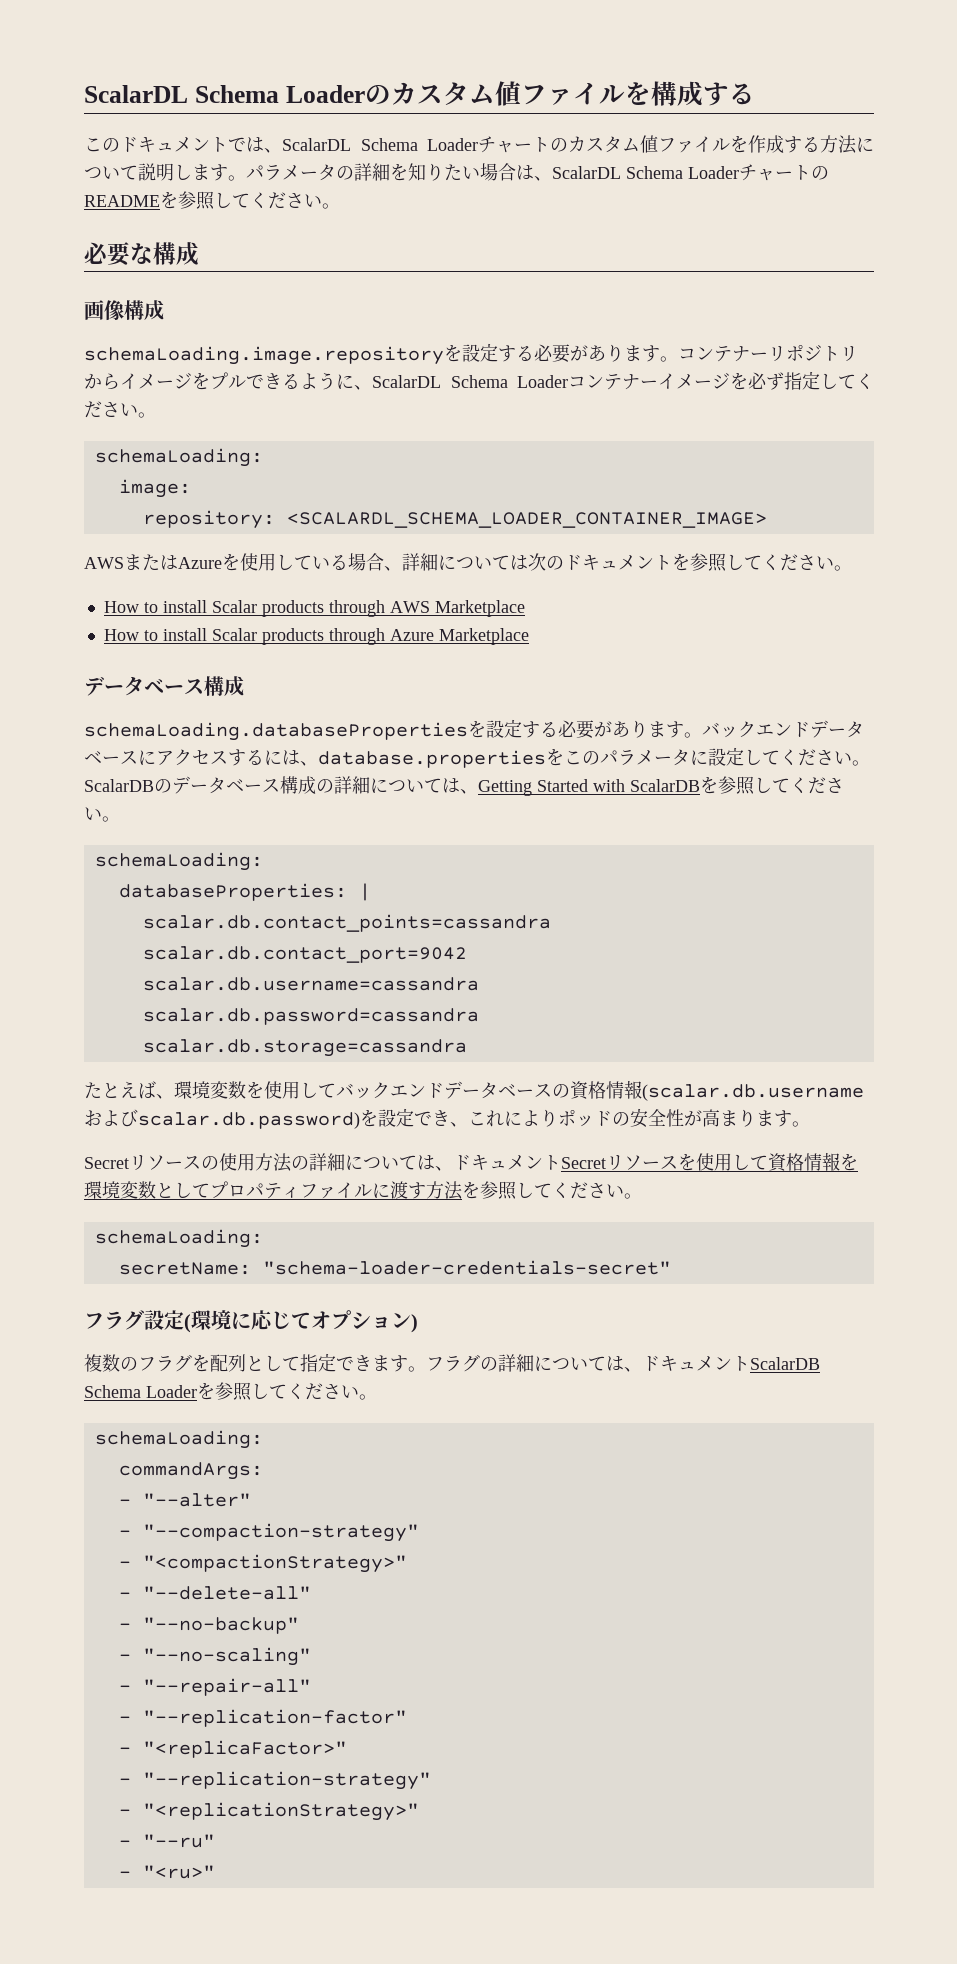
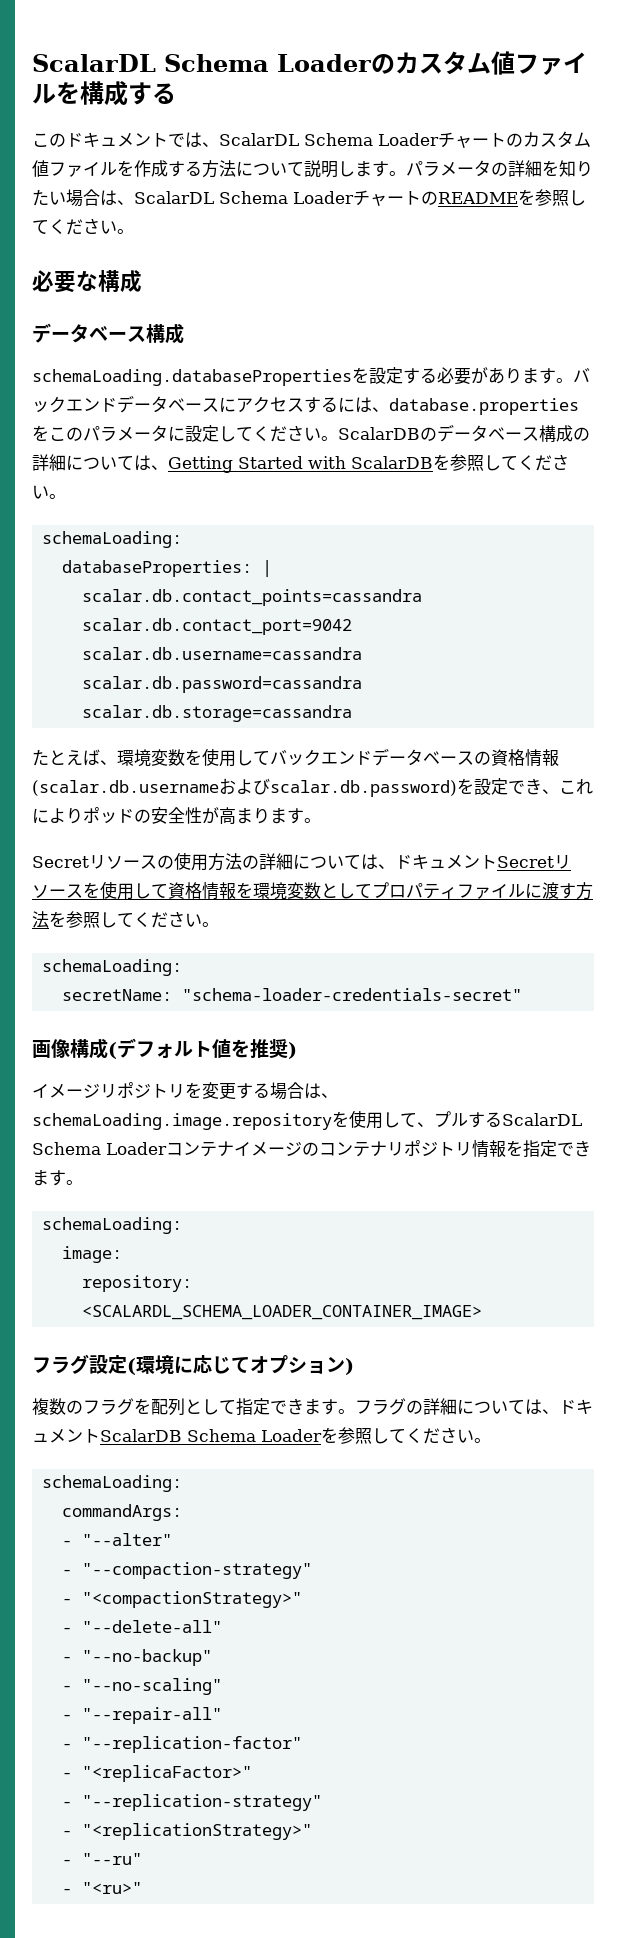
[84,300,164,321] [84,343,858,365] [84,371,874,390] [84,401,156,418] [94,448,263,467] [118,479,191,498] [142,510,767,529] [84,553,852,572] [103,600,525,617] [103,628,529,645] // 画像構成 // schemaLoading.image.repositoryを設定する必要があります。コンテナーリポジトリからイメージをプルできるように、ScalarDL Schema Loaderコンテナーイメージを必ず指定してください。 // schemaLoading: // image: // repository: <SCALARDL_SCHEMA_LOADER_CONTAINER_IMAGE> // AWSまたはAzureを使用している場合、詳細については次のドキュメントを参照してください。 // How to install Scalar products through AWS Marketplace // How to install Scalar products through Azure Marketplace -> (142, 281) none
(671, 1267) none -> [32,1038,297,1059] [32,1082,338,1100] [32,1110,582,1130] [32,1140,591,1158] [32,1170,83,1186] [42,1217,183,1234] [62,1246,123,1263] [82,1275,193,1292] [82,1305,483,1320] // 画像構成(デフォルト値を推奨) // イメージリポジトリを変更する場合は、schemaLoading.image.repositoryを使用して、プルするScalarDL Schema Loaderコンテナイメージのコンテナリポジトリ情報を指定できます。 // schemaLoading: // image: // repository: <SCALARDL_SCHEMA_LOADER_CONTAINER_IMAGE>

